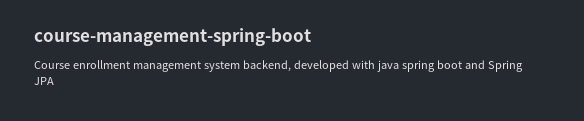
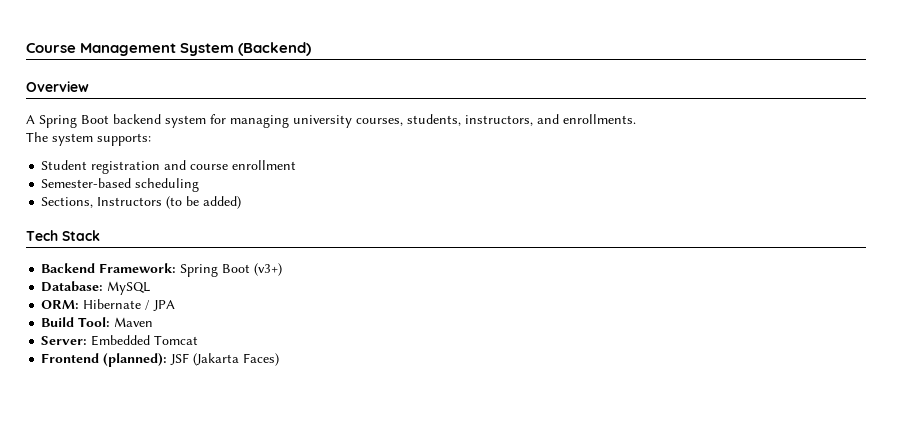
[34,28,311,46] [34,60,523,72] [34,77,54,85] course-management-spring-boot // Course enrollment management system backend, developed with java spring boot and Spring JPA -> [26,42,312,56] [26,81,89,92] [26,114,636,128] [26,132,151,146] [41,160,297,174] [41,178,200,192] [41,196,242,209] [26,230,100,241] [41,263,283,277] [41,281,151,295] [41,299,176,311] [41,317,154,327] [41,335,199,346] [41,353,280,367] Course Management System (Backend) // Overview // A Spring Boot backend system for managing university courses, students, instructors, and enrollments. // The system supports: // Student registration and course enrollment // Semester-based scheduling // Sections, Instructors (to be added) // Tech Stack // Backend Framework: Spring Boot (v3+) // Database: MySQL // ORM: Hibernate / JPA // Build Tool: Maven // Server: Embedded Tomcat // Frontend (planned): JSF (Jakarta Faces)

